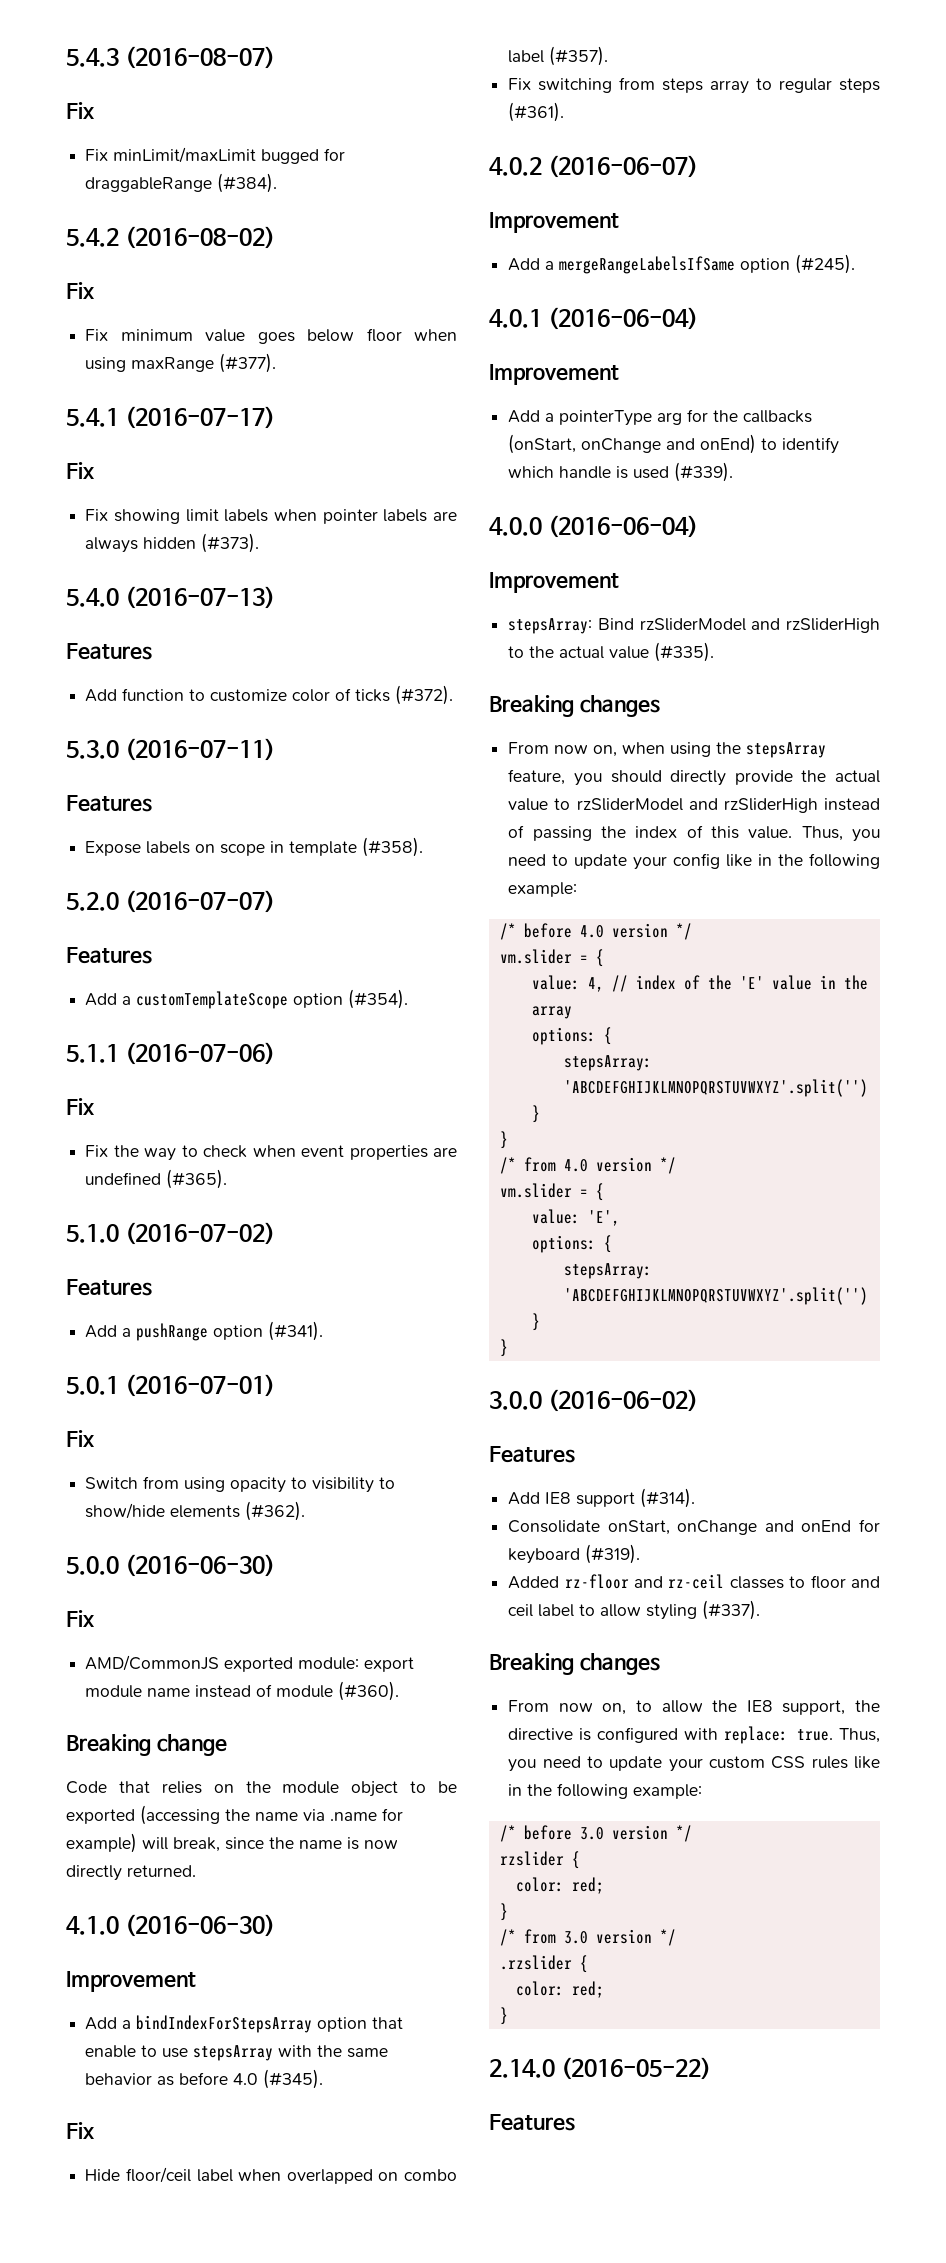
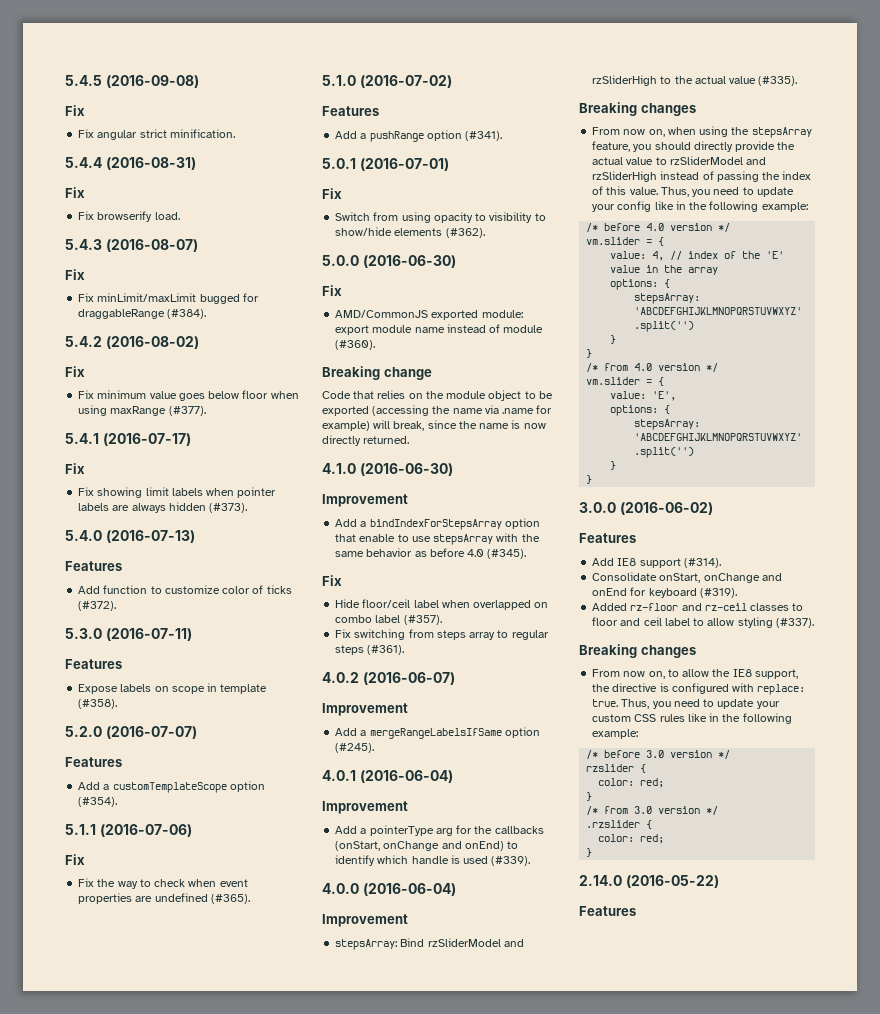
(66, 57) none -> [65,75,199,88] [65,105,85,116] [78,129,235,140] [65,157,196,170] [65,187,85,198] [78,211,180,222] 5.4.5 (2016-09-08) // Fix // Fix angular strict minification. // 5.4.4 (2016-08-31) // Fix // Fix browserify load. //

